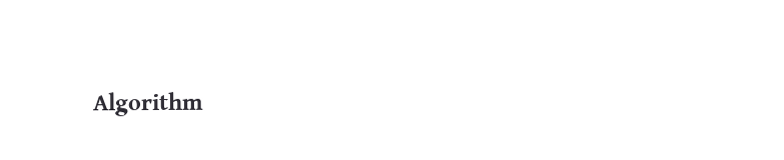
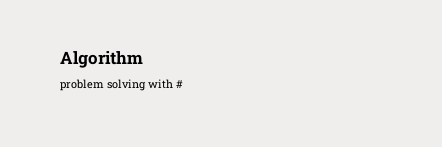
(204, 104) none -> [60,79,183,91] // problem solving with #

